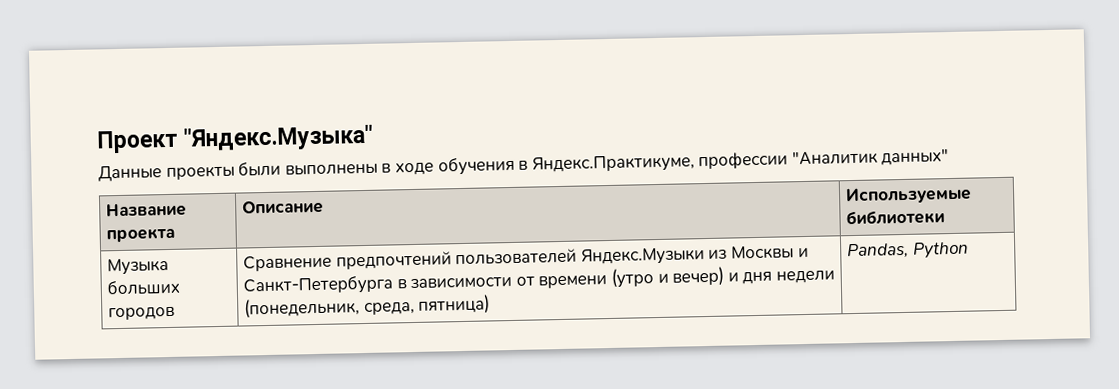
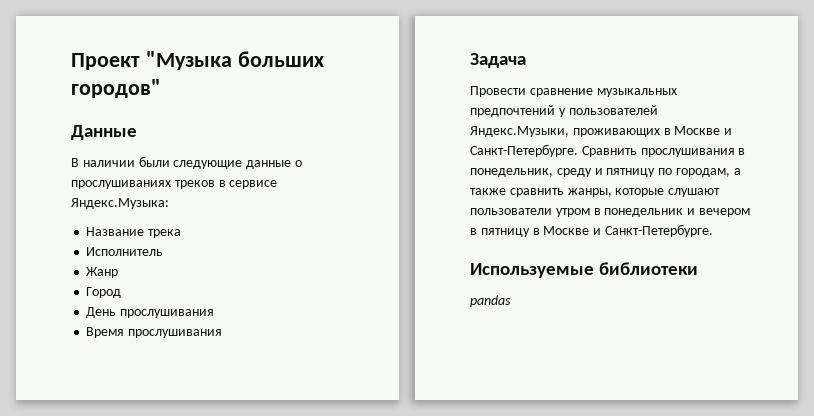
[183,124,375,152] [98,149,950,182] [105,202,187,218] [105,227,175,243] [241,199,324,215] [844,185,972,205] [845,209,945,226] [106,258,169,276] [106,279,180,296] [107,306,175,321] [242,245,809,272] [242,266,835,296] [243,294,491,319] [846,241,969,260] "Яндекс.Музыка" // Данные проекты были выполнены в ходе обучения в Яндекс.Практикуме, профессии "Аналитик данных" // Название проекта | Описание | Используемые библиотеки // Музыка больших городов | Сравнение предпочтений пользователей Яндекс.Музыки из Москвы и Санкт-Петербурга в зависимости от времени (утро и вечер) и дня недели (понедельник, среда, пятница) | Pandas, Python -> [145,51,324,70] [71,79,161,98] [71,125,137,140] [71,156,302,169] [71,180,278,189] [71,198,169,209] [86,227,182,238] [86,247,164,256] [86,267,119,278] [86,287,122,298] [86,307,215,318] [86,327,223,338] [470,53,526,68] [470,86,677,97] [470,105,658,117] [470,126,733,137] [470,144,746,157] [470,168,741,177] [470,188,721,197] [470,208,750,217] [470,224,713,237] [470,262,699,278] [470,295,511,307] "Музыка больших городов" // Данные // В наличии были следующие данные о прослушиваниях треков в сервисе Яндекс.Музыка: // Название трека // Исполнитель // Жанр // Город // День прослушивания // Время прослушивания // Задача // Провести сравнение музыкальных предпочтений у пользователей Яндекс.Музыки, проживающих в Москве и Санкт-Петербурге. Сравнить прослушивания в понедельник, среду и пятницу по городам, а также сравнить жанры, которые слушают пользователи утром в понедельник и вечером в пятницу в Москве и Санкт-Петербурге. // Используемые библиотеки // pandas

